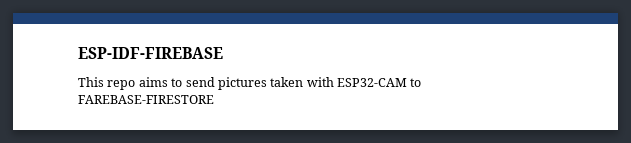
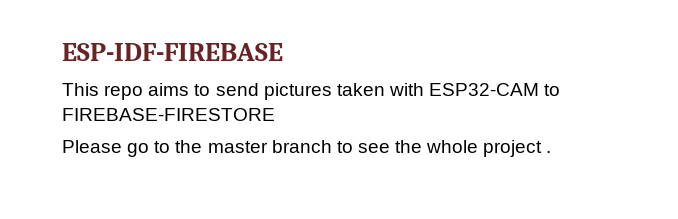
[78,95,214,104] FAREBASE-FIRESTORE -> [62,108,275,121] [62,140,552,157] FIREBASE-FIRESTORE // Please go to the master branch to see the whole project .

